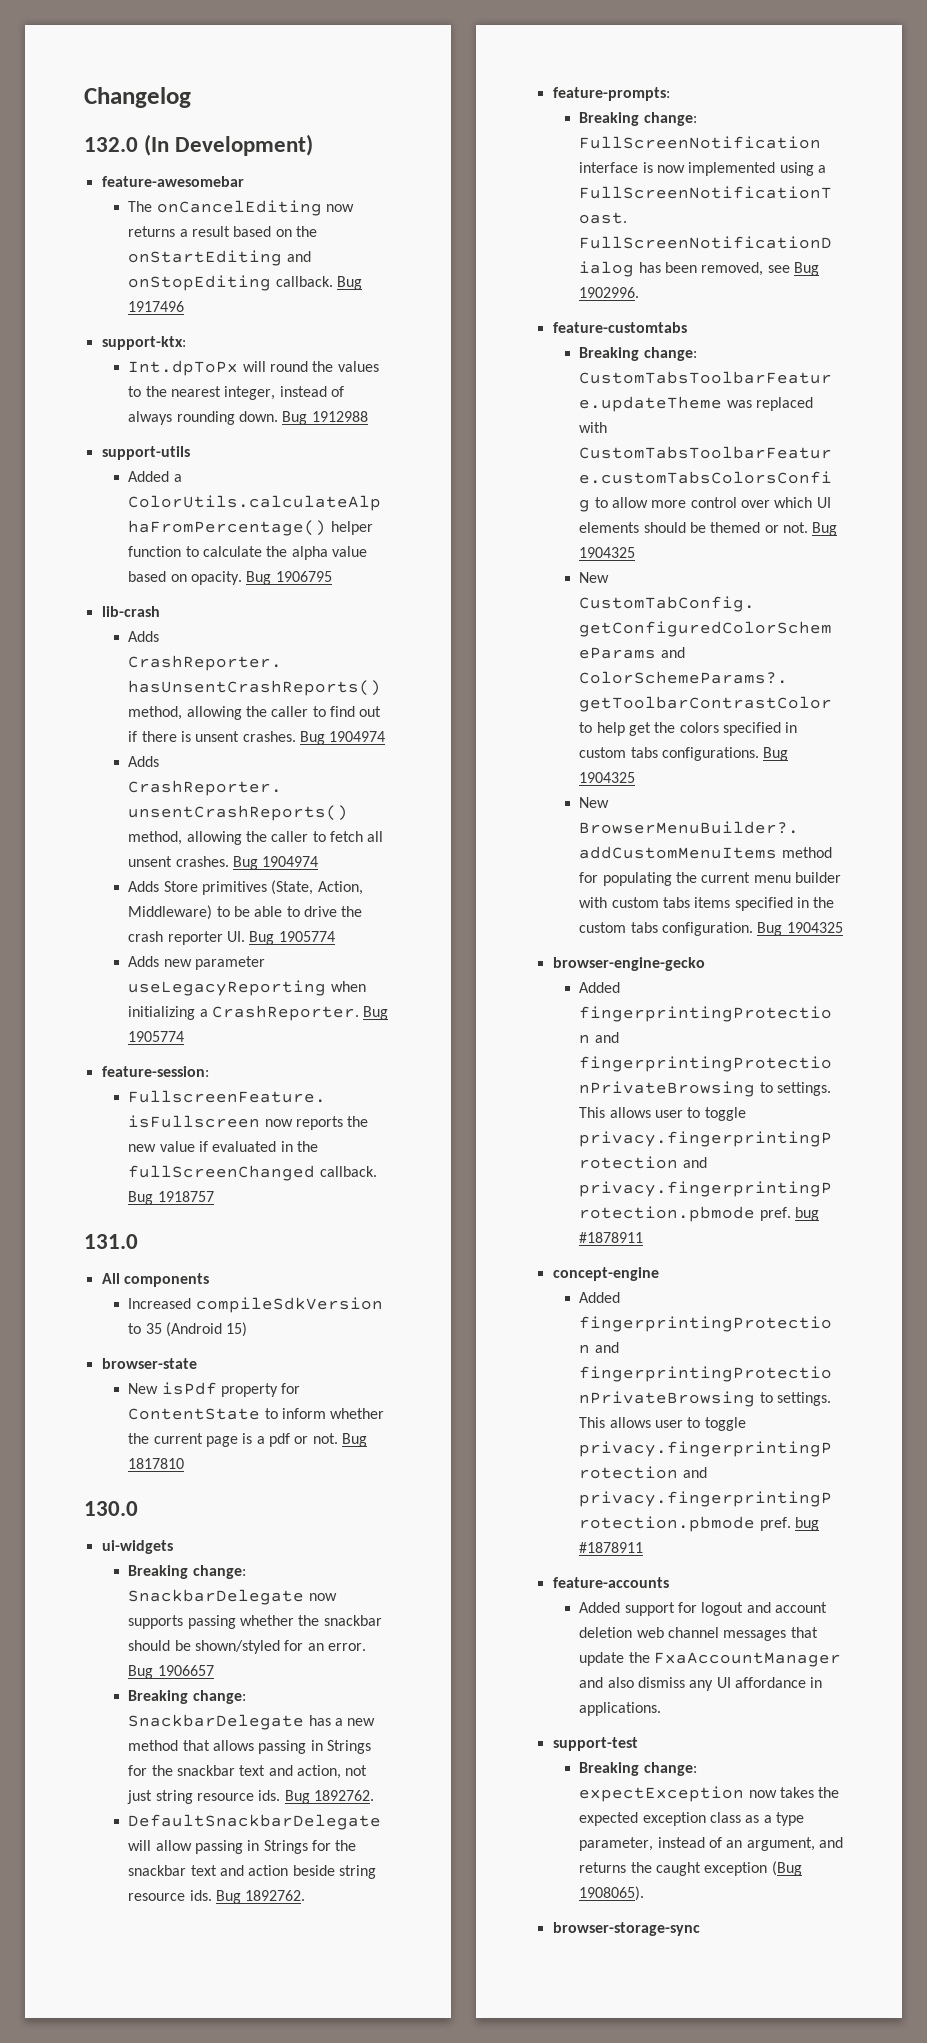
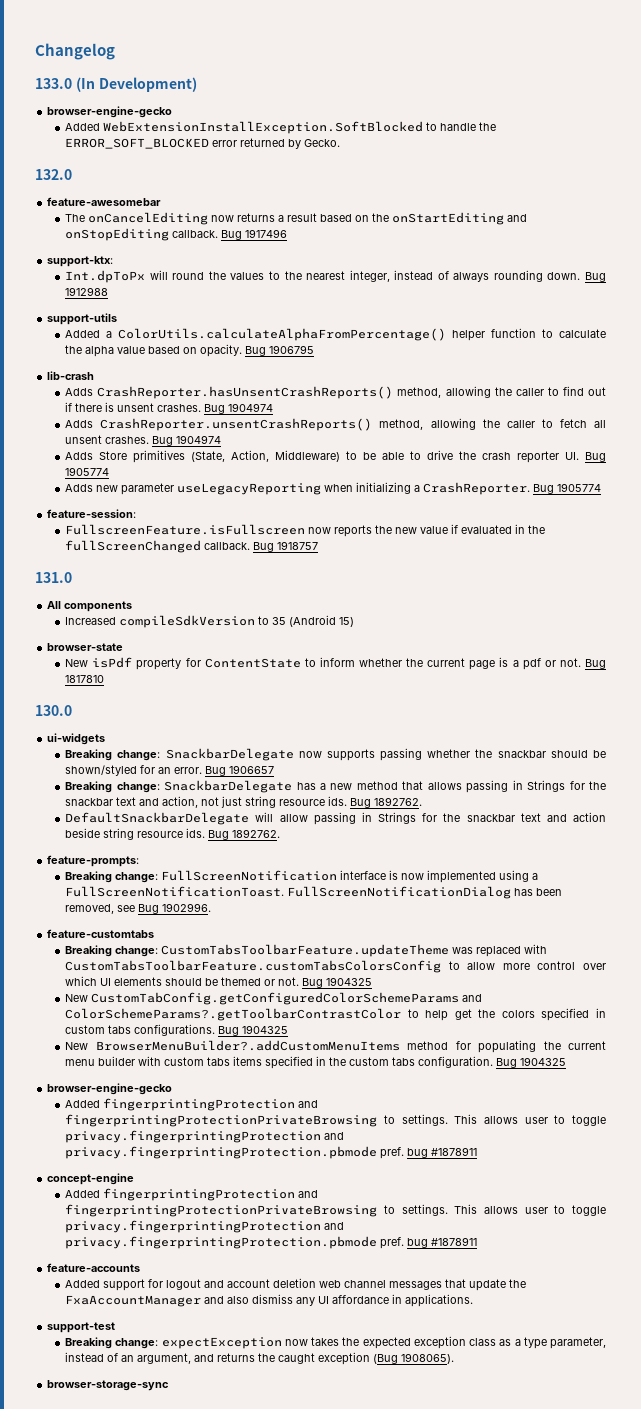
[84,137,138,152] 132.0 -> [35,78,72,89] 133.0
(314, 145) none -> [47,106,173,118] [65,121,497,134] [65,138,341,149] [35,169,72,180] // browser-engine-gecko // Added WebExtensionInstallException.SoftBlocked to handle the ERROR_SOFT_BLOCKED error returned by Gecko. // 132.0

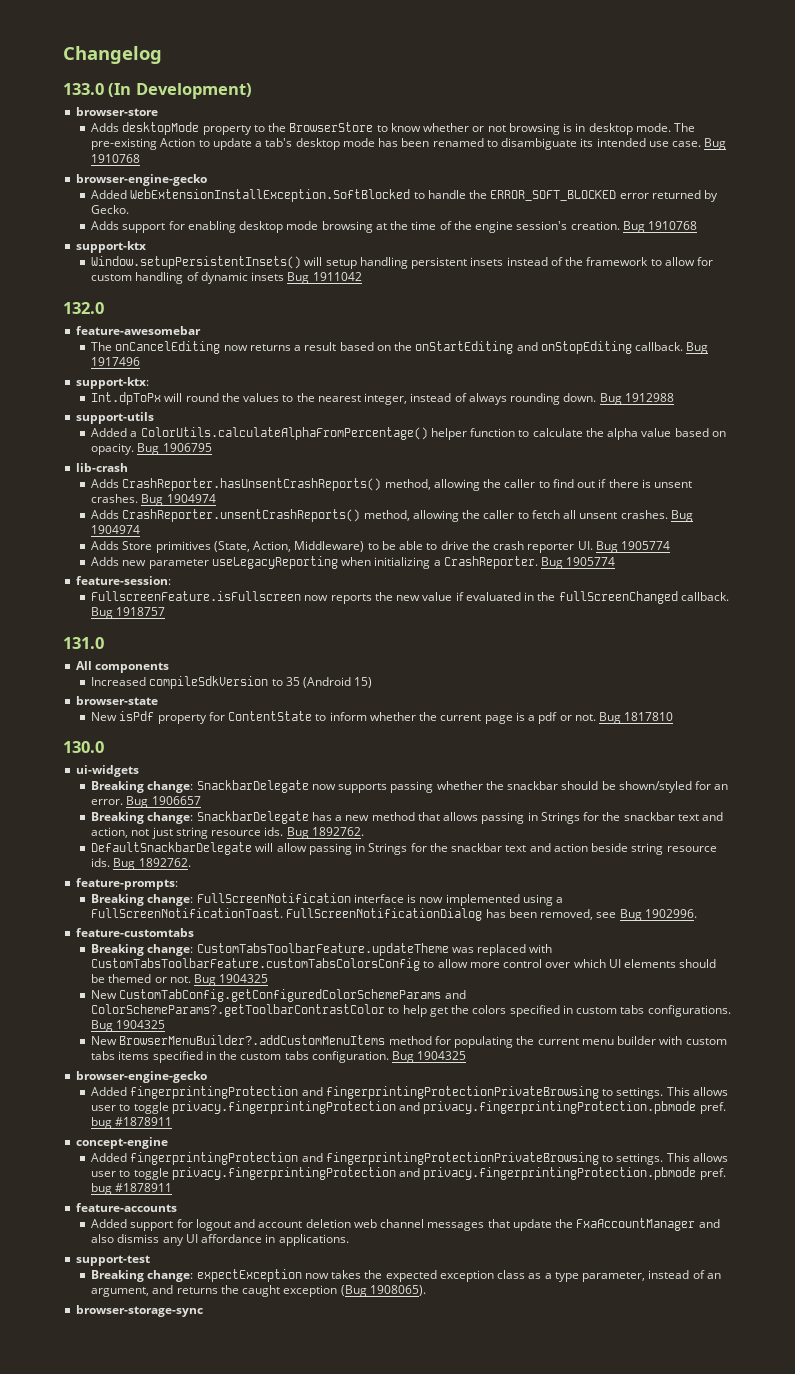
(197, 84) none -> [76,107,159,116] [91,122,696,135] [91,138,727,150] [91,154,141,163] // browser-store // Adds desktopMode property to the BrowserStore to know whether or not browsing is in desktop mode. The pre-existing Action to update a tab's desktop mode has been renamed to disambiguate its intended use case. Bug 1910768
(341, 143) none -> [91,221,698,233] [76,241,147,253] [91,256,714,269] [91,272,362,284] // Adds support for enabling desktop mode browsing at the time of the engine session's creation. Bug 1910768 // support-ktx // Window.setupPersistentInsets() will setup handling persistent insets instead of the framework to allow for custom handling of dynamic insets Bug 1911042

